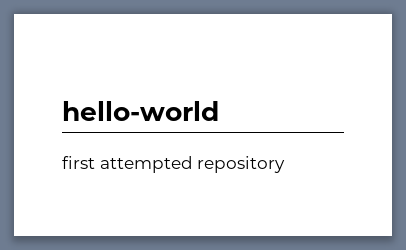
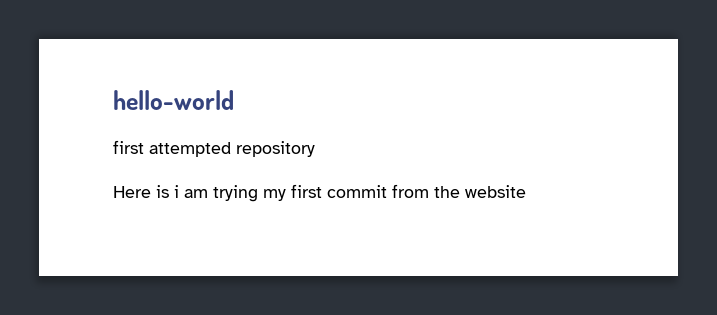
(286, 164) none -> [113,184,526,202] // Here is i am trying my first commit from the website

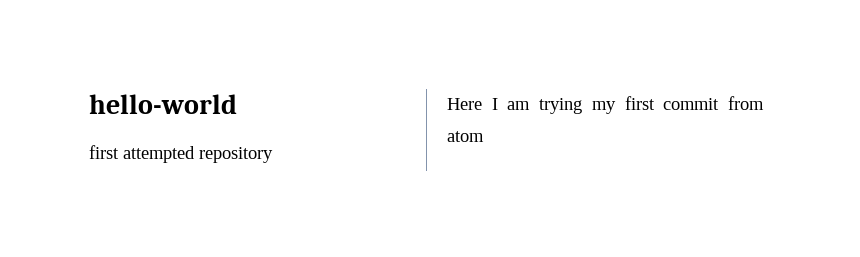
[156,185,179,198] is i -> [491,98,498,110] I
[434,185,526,198] the website -> [447,131,484,142] atom

